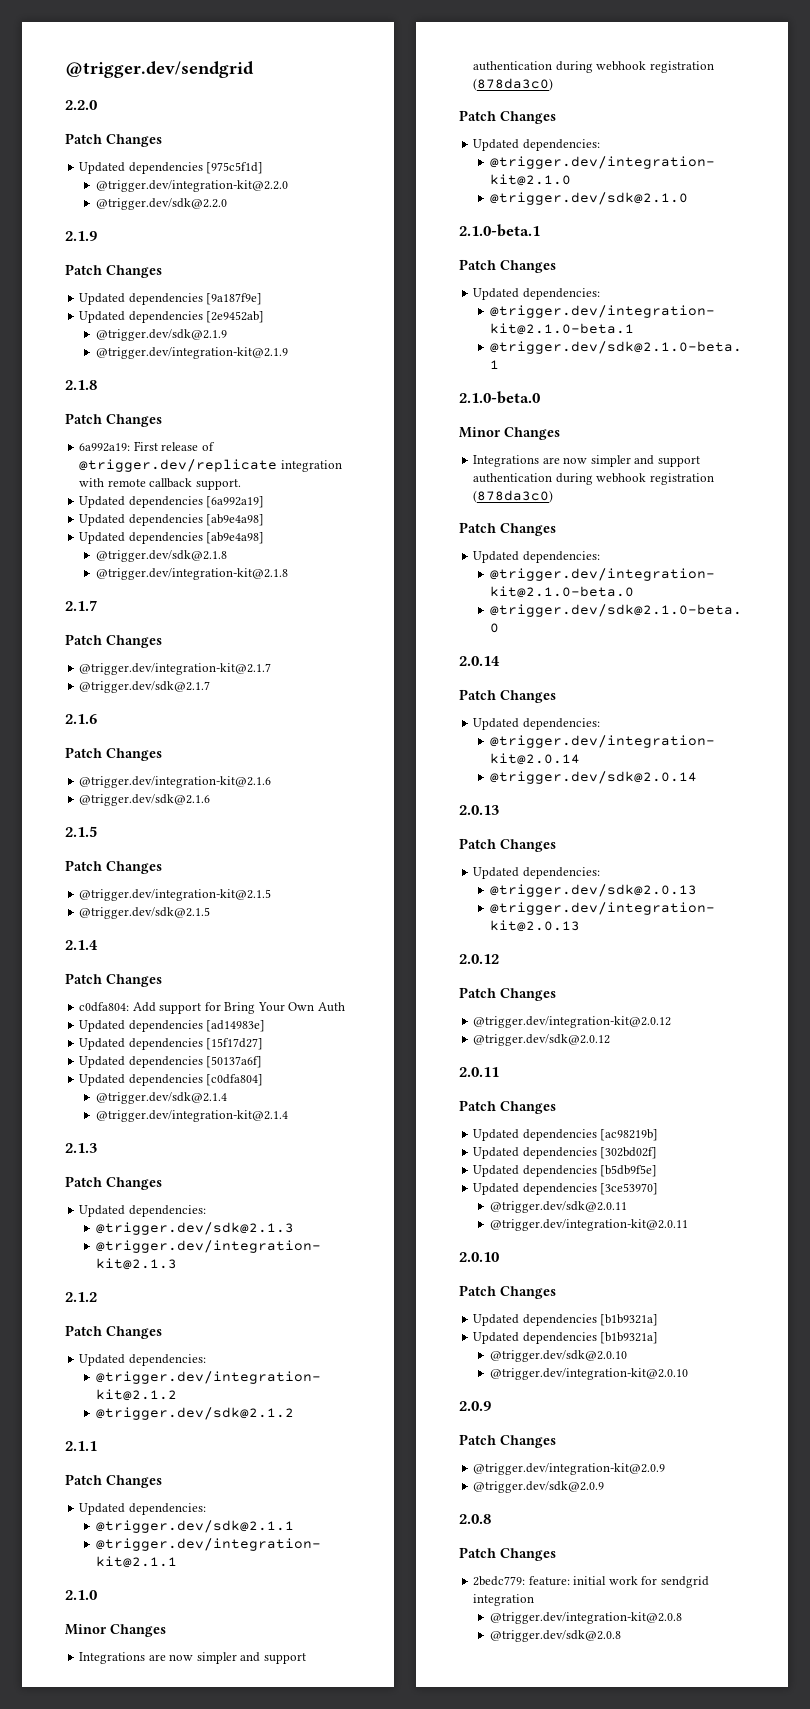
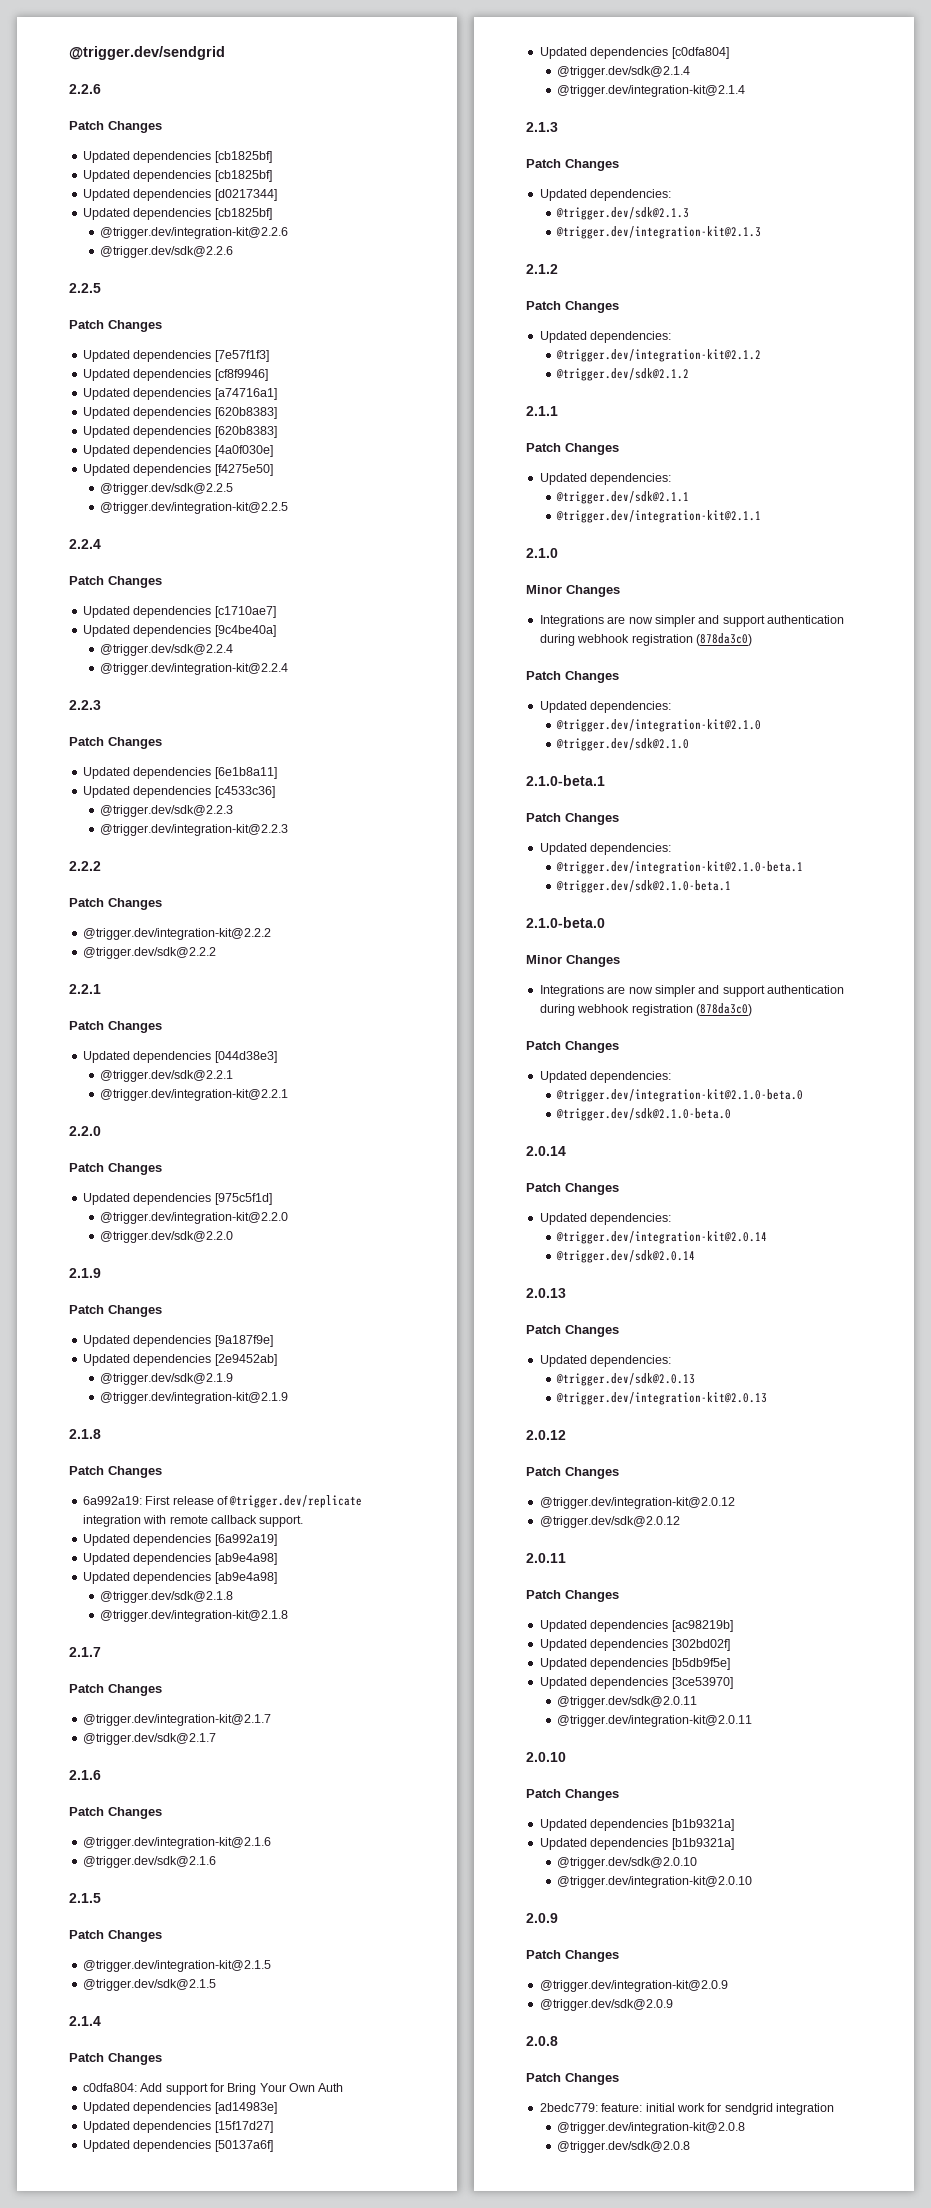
(254, 69) none -> [69,84,101,94] [69,121,162,133] [82,151,272,163] [82,170,272,182] [82,189,277,201] [82,208,272,220] [99,227,288,239] [99,246,233,258] [69,283,101,293] [69,320,162,332] [82,350,269,362] [82,369,268,381] [82,388,277,400] [82,407,277,419] [82,426,277,438] [82,445,273,457] [82,464,273,476] [99,483,233,495] [99,502,288,514] [69,539,101,549] [69,576,162,588] [82,606,276,618] [82,625,276,637] [99,644,233,656] [99,663,288,675] [69,700,101,710] [69,737,162,749] [82,767,277,779] [82,786,275,798] [99,805,233,817] [99,824,288,836] [69,861,101,871] [69,898,162,910] [82,928,271,940] [82,947,216,959] [69,984,101,994] [69,1021,162,1033] [82,1051,277,1063] [99,1070,233,1082] [99,1089,288,1101] // 2.2.6 // Patch Changes // Updated dependencies [cb1825bf] // Updated dependencies [cb1825bf] // Updated dependencies [d0217344] // Updated dependencies [cb1825bf] // @trigger.dev/integration-kit@2.2.6 // @trigger.dev/sdk@2.2.6 // 2.2.5 // Patch Changes // Updated dependencies [7e57f1f3] // Updated dependencies [cf8f9946] // Updated dependencies [a74716a1] // Updated dependencies [620b8383] // Updated dependencies [620b8383] // Updated dependencies [4a0f030e] // Updated dependencies [f4275e50] // @trigger.dev/sdk@2.2.5 // @trigger.dev/integration-kit@2.2.5 // 2.2.4 // Patch Changes // Updated dependencies [c1710ae7] // Updated dependencies [9c4be40a] // @trigger.dev/sdk@2.2.4 // @trigger.dev/integration-kit@2.2.4 // 2.2.3 // Patch Changes // Updated dependencies [6e1b8a11] // Updated dependencies [c4533c36] // @trigger.dev/sdk@2.2.3 // @trigger.dev/integration-kit@2.2.3 // 2.2.2 // Patch Changes // @trigger.dev/integration-kit@2.2.2 // @trigger.dev/sdk@2.2.2 // 2.2.1 // Patch Changes // Updated dependencies [044d38e3] // @trigger.dev/sdk@2.2.1 // @trigger.dev/integration-kit@2.2.1

